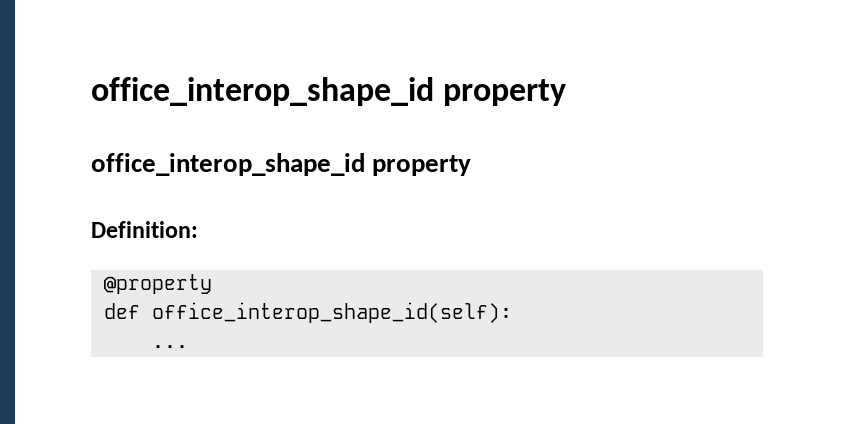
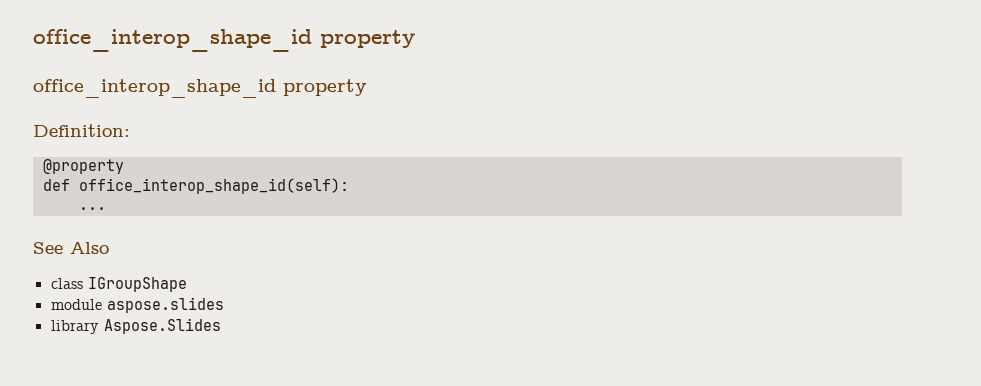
(188, 346) none -> [33,242,109,254] [50,277,187,292] [50,297,224,313] [50,318,221,334] // See Also // class IGroupShape // module aspose.slides // library Aspose.Slides

